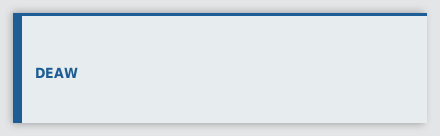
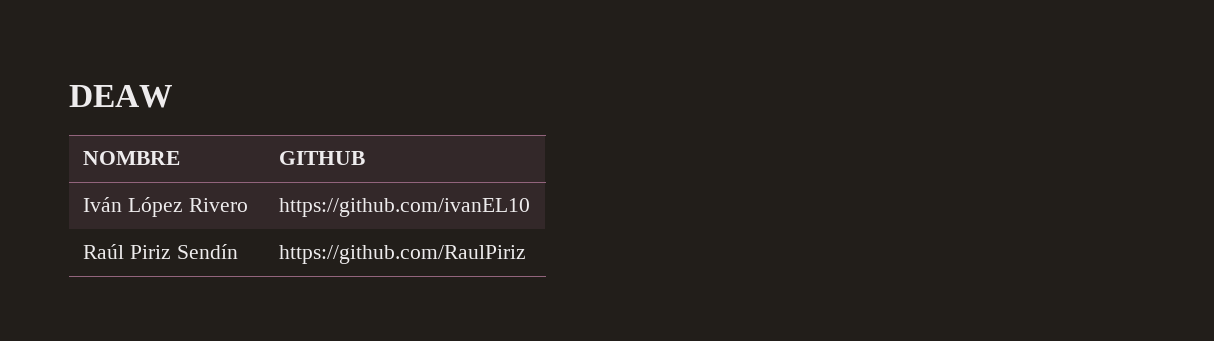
(78, 72) none -> [82,151,180,165] [278,151,365,165] [82,197,248,217] [278,198,530,217] [82,244,238,259] [278,245,526,264] // NOMBRE | GITHUB // Iván López Rivero | https://github.com/ivanEL10 // Raúl Piriz Sendín | https://github.com/RaulPiriz

